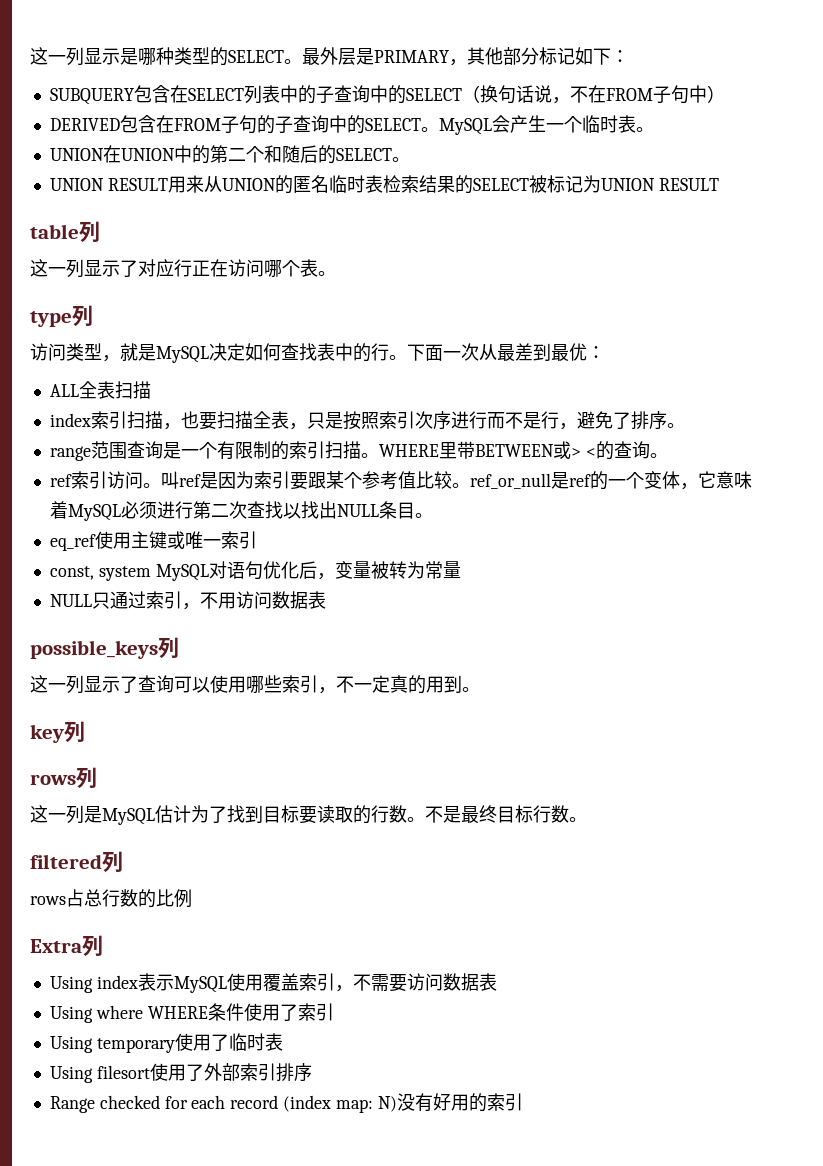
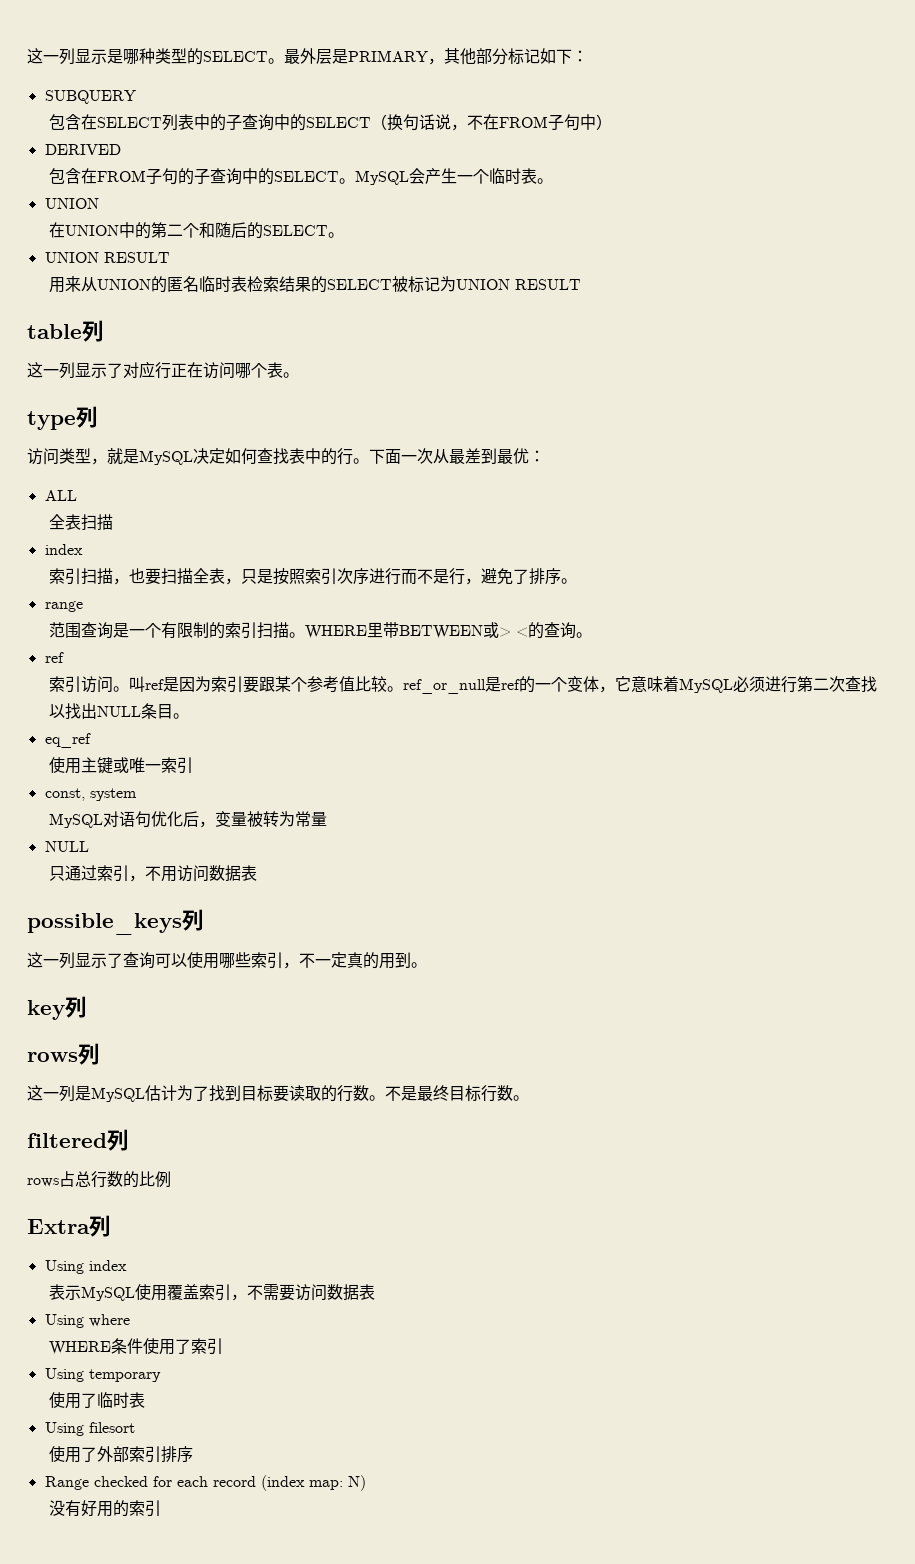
(134, 96) none -> (136, 97) //
(120, 124) none -> (121, 149) //
(104, 154) none -> (99, 203) //
(168, 184) none -> (170, 257) //
(79, 390) none -> (77, 495) //
(91, 420) none -> (83, 549) //
(91, 453) none -> (83, 606) //
(72, 480) none -> (64, 657) //
(96, 542) none -> (91, 740) //
(151, 573) none -> (137, 794) //
(92, 600) none -> (89, 846) //
(138, 982) none -> (127, 1265) //
(143, 1012) none -> (130, 1320) //
(175, 1045) none -> (161, 1375) //
(150, 1072) none -> (135, 1427) //
(397, 1104) none -> (366, 1483) //

